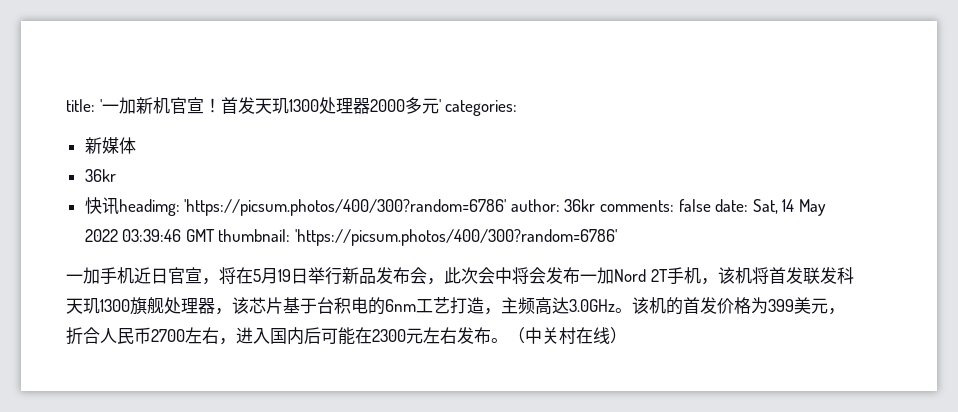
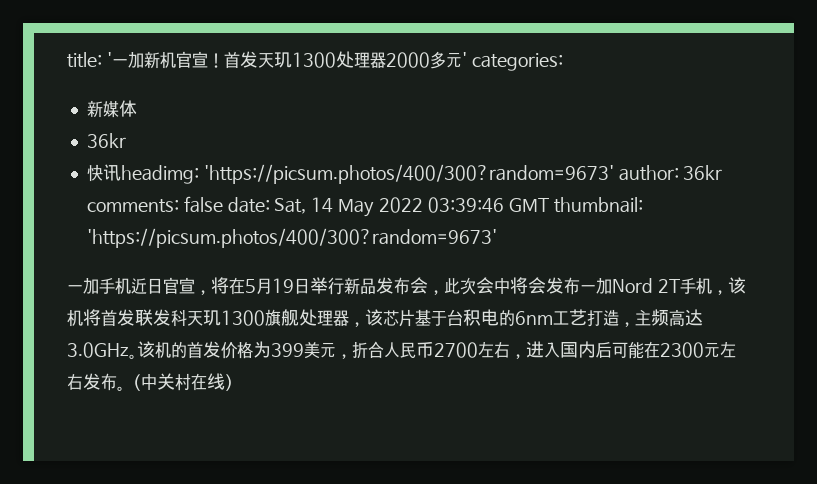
[184,199,507,216] 'https://picsum.photos/400/300?random=6786' -> [203,164,614,184] 'https://picsum.photos/400/300?random=9673'
[295,229,618,246] 'https://picsum.photos/400/300?random=6786' -> [86,228,497,248] 'https://picsum.photos/400/300?random=9673'

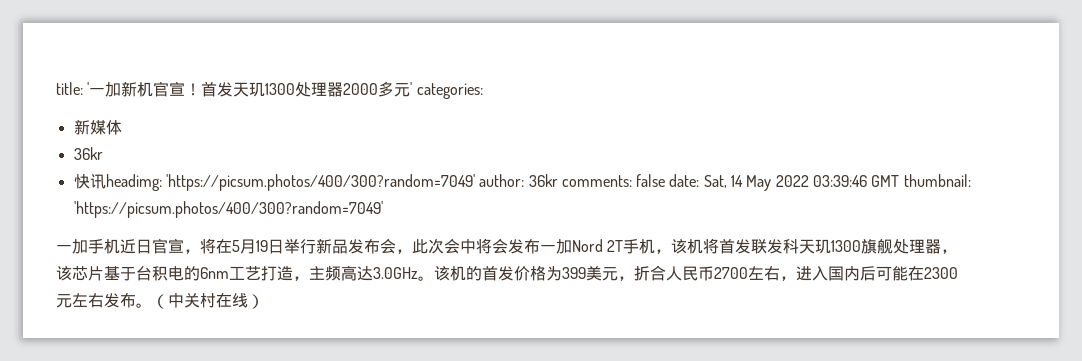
[203,164,614,184] 'https://picsum.photos/400/300?random=9673' -> [165,174,475,191] 'https://picsum.photos/400/300?random=7049'
[86,228,497,248] 'https://picsum.photos/400/300?random=9673' -> [73,201,383,218] 'https://picsum.photos/400/300?random=7049'

